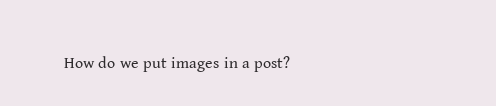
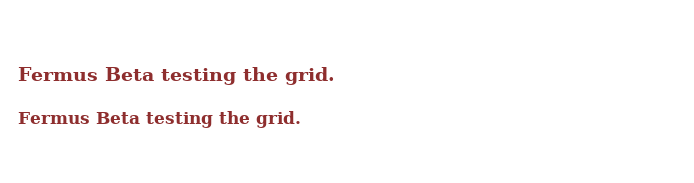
[64,56,291,72] How do we put images in a post? -> [18,67,335,85] [18,111,301,128] Fermus Beta testing the grid. // Fermus Beta testing the grid.

